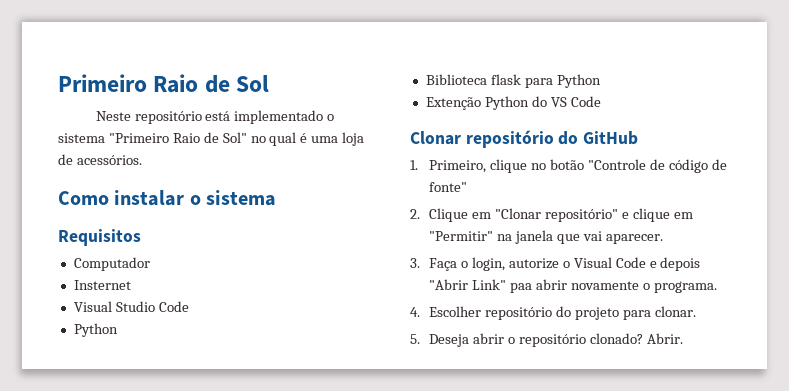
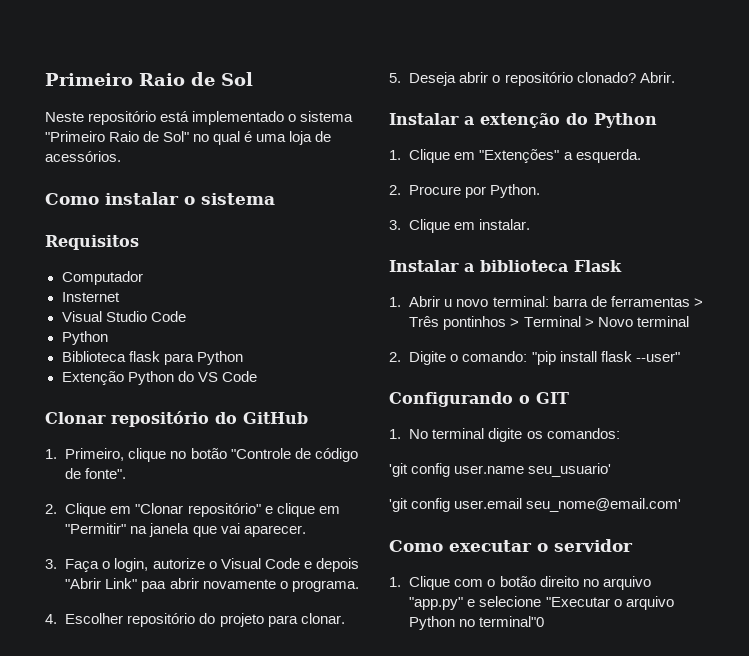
[429,182,468,192] fonte" -> [85,468,127,479] fonte".
(683, 338) none -> [389,113,657,128] [389,149,641,163] [389,184,541,198] [389,219,531,233] [389,260,622,272] [389,296,703,307] [409,316,689,330] [389,351,680,365] [389,392,569,407] [389,428,620,442] [389,463,612,477] [389,498,682,512] [389,539,633,552] [389,576,651,590] [409,596,674,610] [409,616,545,630] // Instalar a extenção do Python // 1. Clique em "Extenções" a esquerda. // 2. Procure por Python. // 3. Clique em instalar. // Instalar a biblioteca Flask // 1. Abrir u novo terminal: barra de ferramentas > Três pontinhos > Terminal > Novo terminal // 2. Digite o comando: "pip install flask --user" // Configurando o GIT // 1. No terminal digite os comandos: // 'git config user.name seu_usuario' // 'git config user.email seu_nome@email.com' // Como executar o servidor // 1. Clique com o botão direito no arquivo "app.py" e selecione "Executar o arquivo Python no terminal"0

